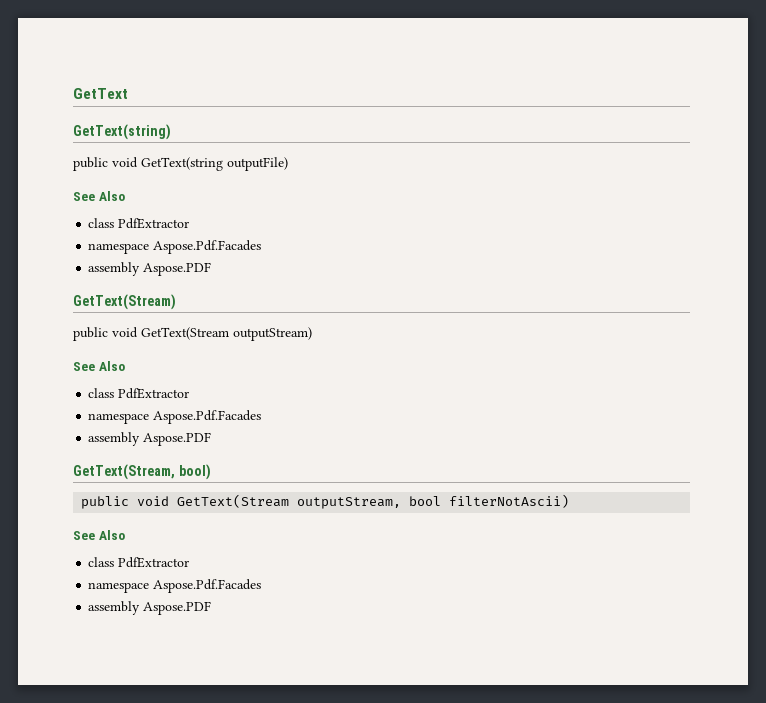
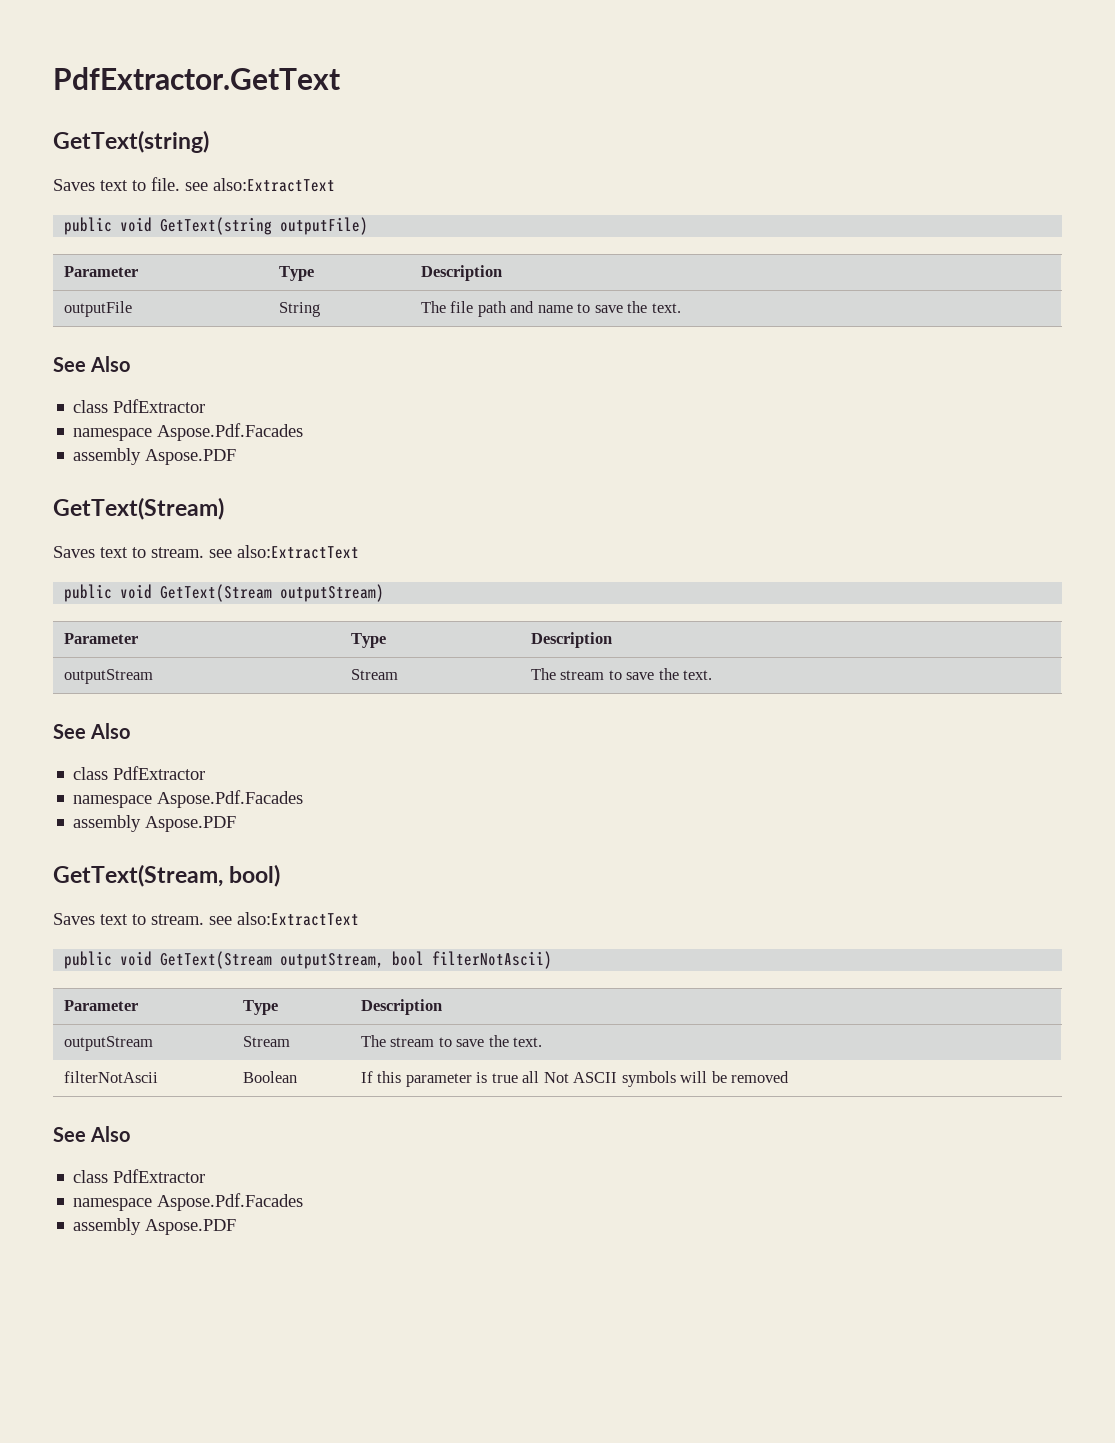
[73,88,128,99] GetText -> [53,67,340,90] PdfExtractor.GetText
[73,157,288,171] public void GetText(string outputFile) -> [53,177,335,192] [64,217,369,235] [64,266,139,277] [279,266,315,281] [421,265,503,281] [64,301,133,317] [279,302,321,317] [421,301,681,317] Saves text to file. see also:ExtractText // public void GetText(string outputFile) // Parameter | Type | Description // outputFile | String | The file path and name to save the text.
[73,327,312,341] public void GetText(Stream outputStream) -> [53,545,359,559] [64,584,385,602] [64,633,139,644] [351,633,387,648] [531,632,613,648] [64,669,154,684] [351,669,399,680] [531,668,713,680] Saves text to stream. see also:ExtractText // public void GetText(Stream outputStream) // Parameter | Type | Description // outputStream | Stream | The stream to save the text.
(211, 472) none -> [53,912,359,926] // Saves text to stream. see also:ExtractText
(570, 501) none -> [64,1000,139,1011] [243,1000,279,1015] [361,999,443,1015] [64,1036,154,1051] [243,1036,291,1047] [361,1035,543,1047] [64,1071,159,1083] [243,1071,298,1083] [361,1071,790,1087] // Parameter | Type | Description // outputStream | Stream | The stream to save the text. // filterNotAscii | Boolean | If this parameter is true all Not ASCII symbols will be removed

